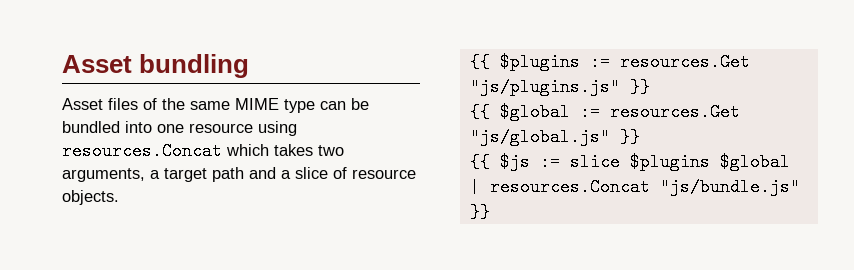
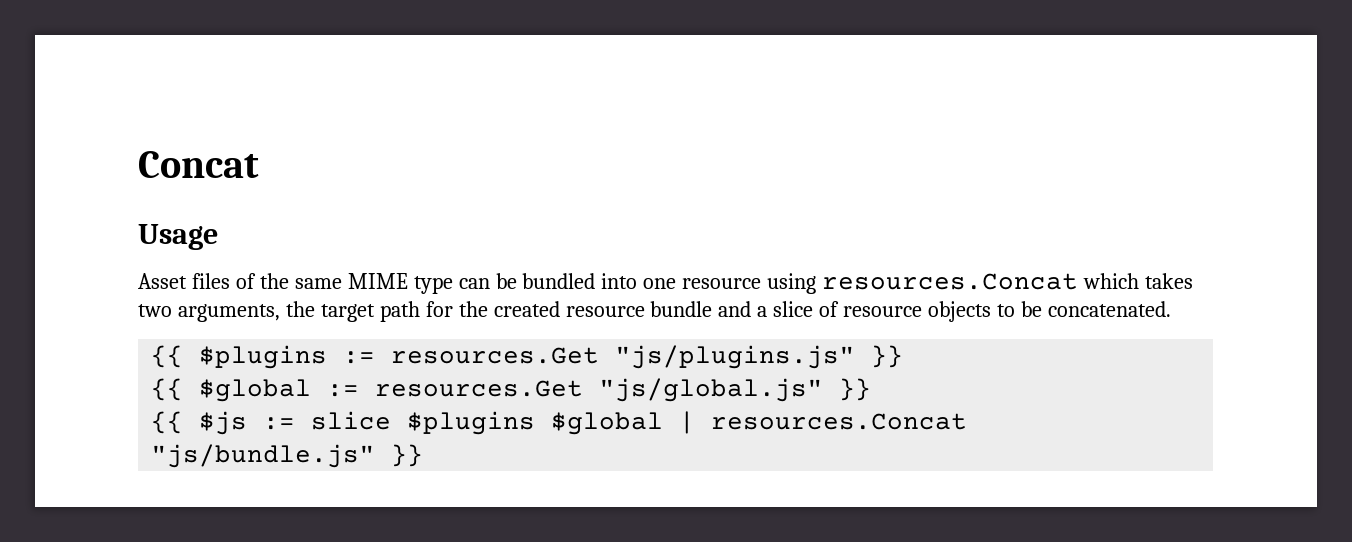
[62,54,250,78] Asset bundling -> [138,151,259,178] [138,224,218,250] Concat // Usage
[150,170,160,179] a -> [285,301,315,317] the
(244, 174) none -> [425,301,713,317] for the created resource bundle
[62,190,119,205] objects. -> [928,301,1171,322] objects to be concatenated.

